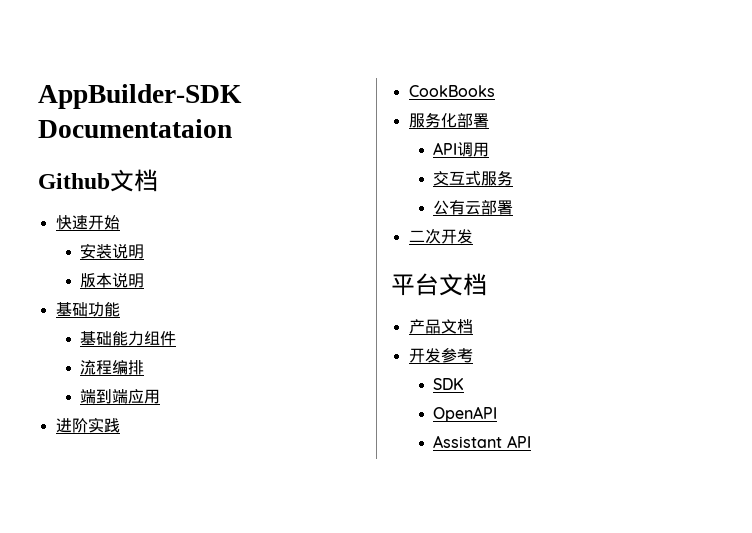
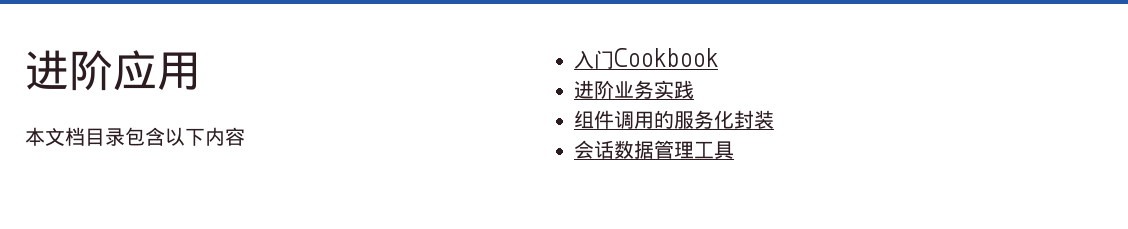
[38,84,242,109] [38,119,232,138] [38,169,158,192] [55,215,120,230] [80,243,145,259] [80,272,145,288] [55,302,120,317] [80,331,177,346] [80,360,145,375] [80,389,161,404] [55,418,88,433] AppBuilder-SDK Documentataion // Github文档 // 快速开始 // 安装说明 // 版本说明 // 基础功能 // 基础能力组件 // 流程编排 // 端到端应用 // 进阶 -> [25,50,201,91] [25,127,245,146] [574,48,718,69] [574,80,654,99] 进阶应用 // 本文档目录包含以下内容 // 入门Cookbook // 进阶业务
[408,85,495,97] [408,112,489,128] [433,142,490,157] [433,170,514,186] [433,200,514,215] [408,228,473,244] [391,273,487,296] [408,319,473,334] [408,348,473,363] [433,378,465,390] [433,406,498,422] [433,435,531,448] CookBooks // 服务化部署 // API调用 // 交互式服务 // 公有云部署 // 二次开发 // 平台文档 // 产品文档 // 开发参考 // SDK // OpenAPI // Assistant API -> [574,110,774,129] [574,140,734,159] 组件调用的服务化封装 // 会话数据管理工具

